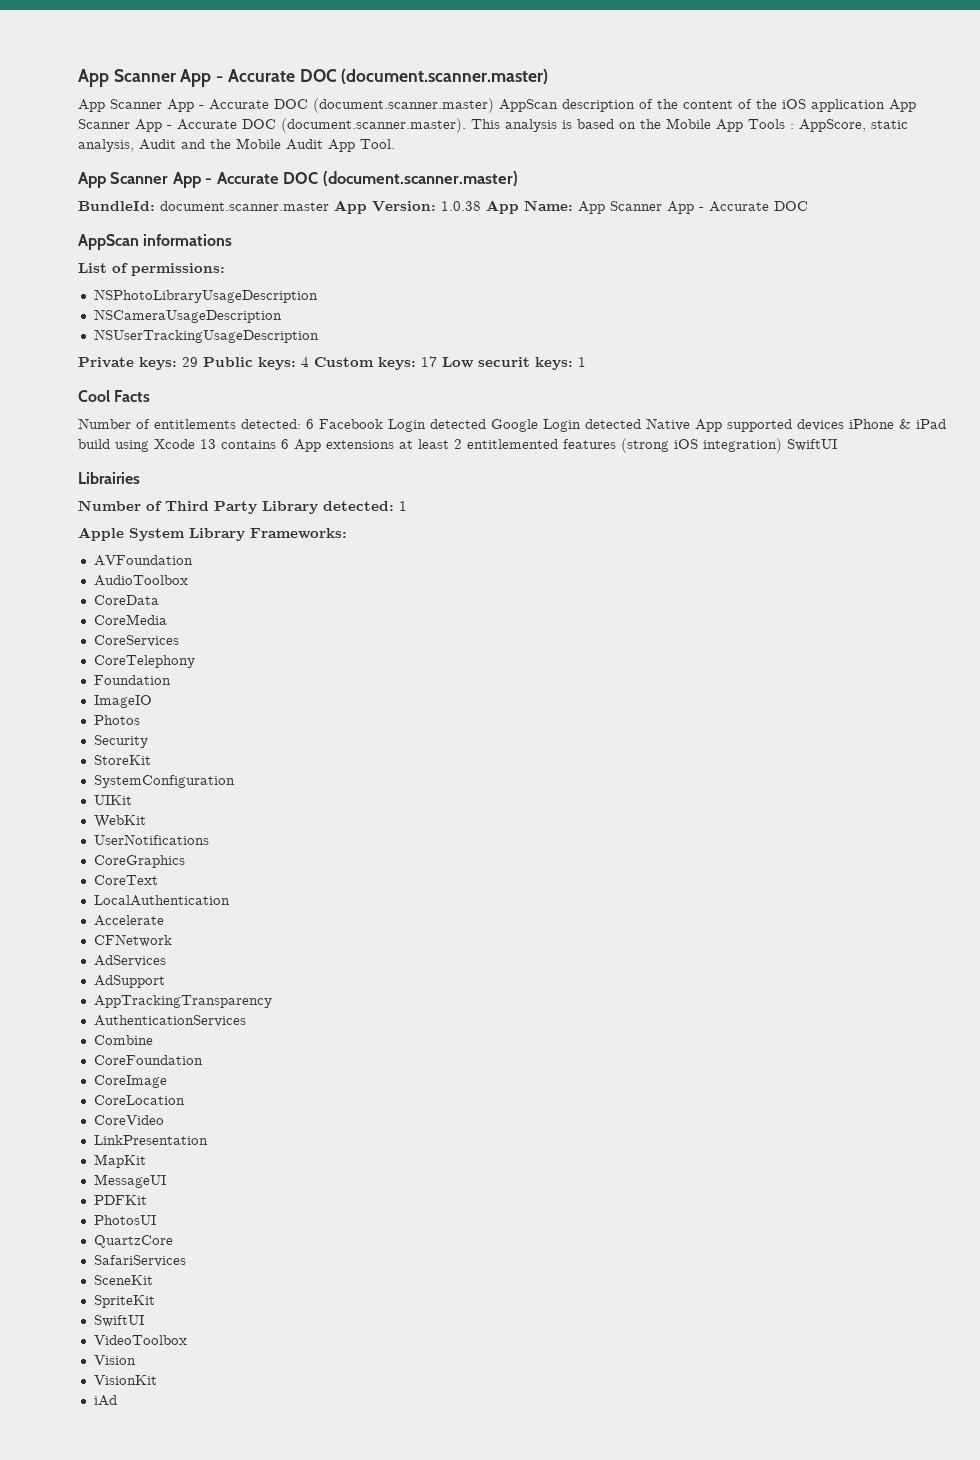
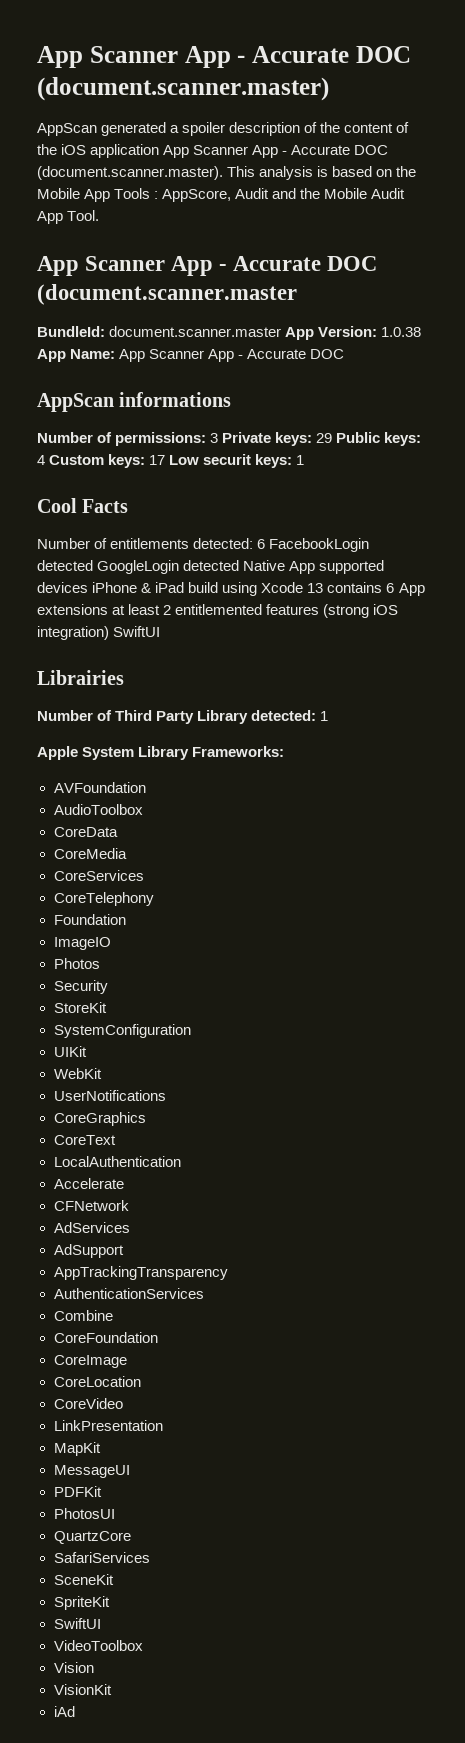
[78,69,549,87] [78,98,558,113] App Scanner App - Accurate DOC (document.scanner.master) // App Scanner App - Accurate DOC (document.scanner.master) AppScan -> [37,46,411,68] [37,77,329,101] [37,122,226,136] App Scanner App - Accurate DOC (document.scanner.master) // AppScan generated a spoiler
[871,120,908,129] [78,139,134,152] static analysis, -> (232, 195) none
[322,171,518,186] (document.scanner.master) -> [37,284,297,305] (document.scanner.master
[78,263,107,273] List -> [37,432,93,443] Number
[93,289,318,303] [93,309,282,323] [93,329,319,343] // NSPhotoLibraryUsageDescription // NSCameraUsageDescription // NSUserTrackingUsageDescription // -> [210,433,219,443] 3
[319,419,581,432] Facebook Login detected Google Login -> [269,538,370,552] [37,560,180,574] FacebookLogin detected GoogleLogin

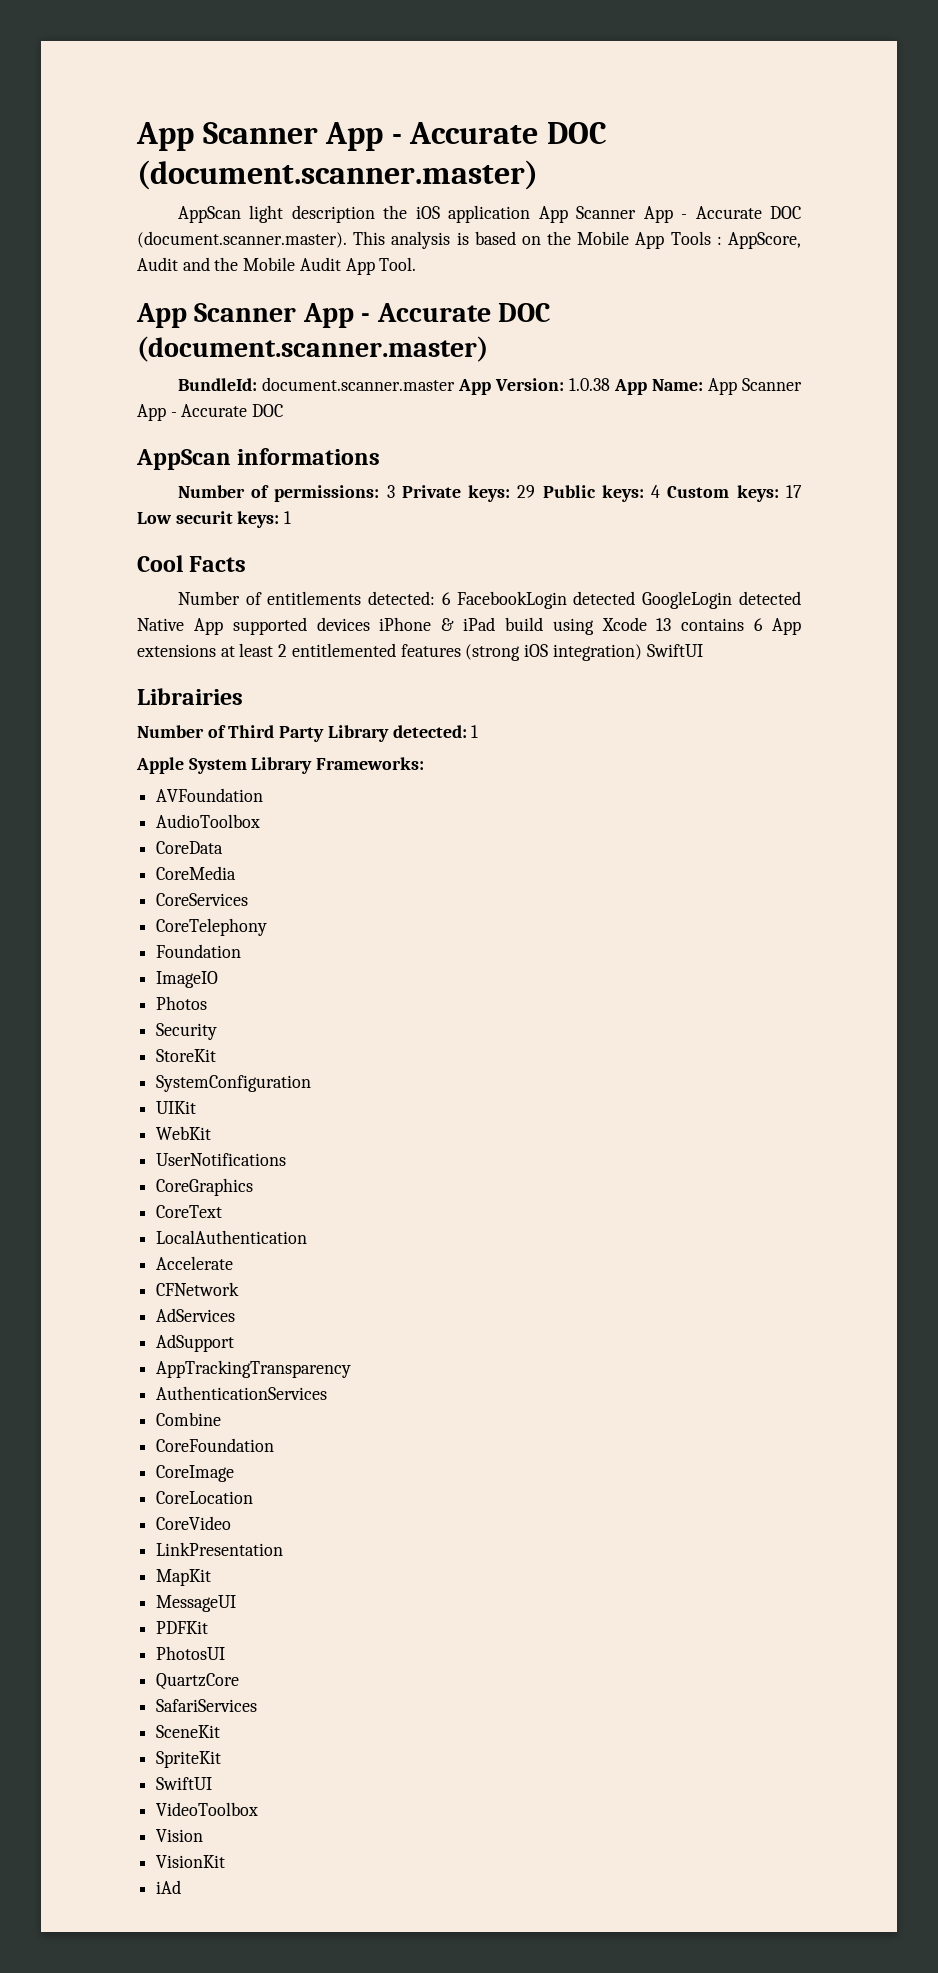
[101,122,410,136] generated a spoiler description of the content of -> [249,205,375,223] light description
[37,284,297,305] (document.scanner.master -> [137,336,488,362] (document.scanner.master)

